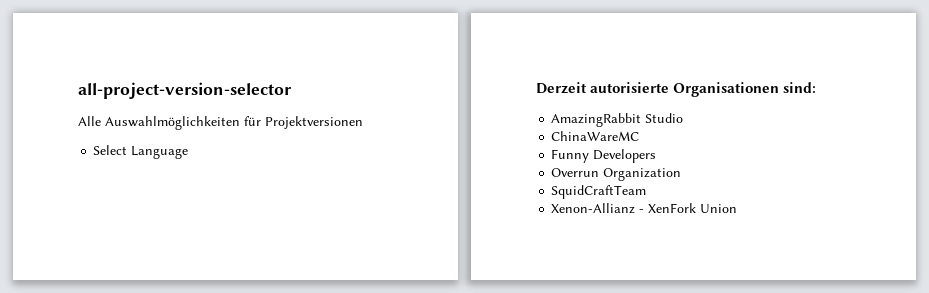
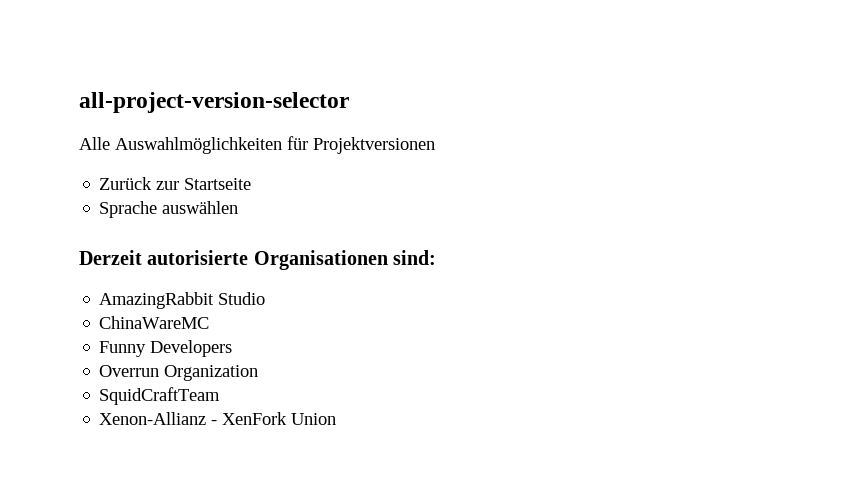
[93,145,189,159] Select Language -> [99,177,252,190] [99,201,239,218] Zurück zur Startseite // Sprache auswählen

